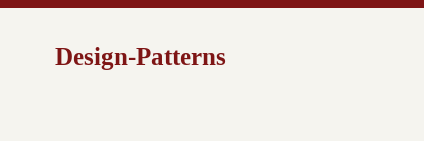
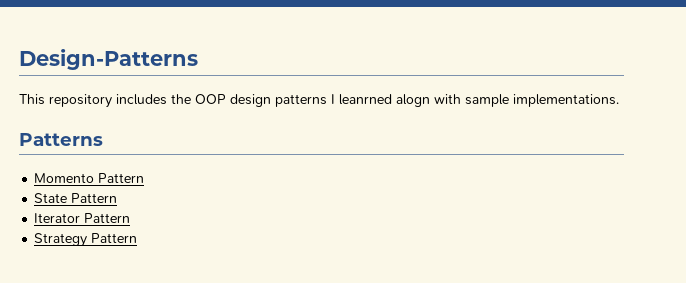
(226, 58) none -> [19,94,619,108] [19,133,103,146] [34,173,145,183] [34,193,118,203] [34,213,131,223] [34,233,138,247] // This repository includes the OOP design patterns I leanrned alogn with sample implementations. // Patterns // Momento Pattern // State Pattern // Iterator Pattern // Strategy Pattern

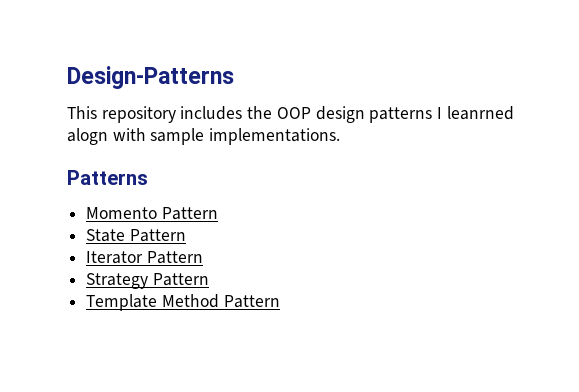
(138, 238) none -> [86,294,280,311] // Template Method Pattern

